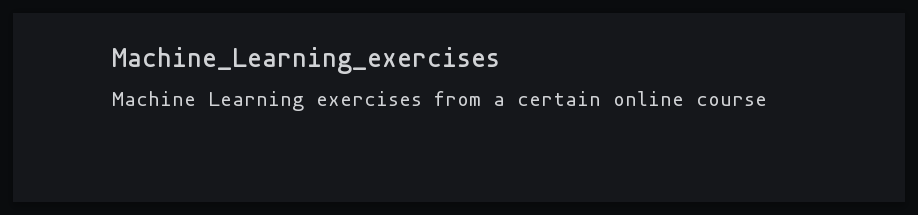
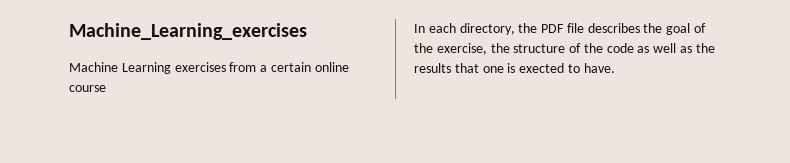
(767, 101) none -> [414,23,707,35] [414,43,715,55] [414,63,615,73] // In each directory, the PDF file describes the goal of the exercise, the structure of the code as well as the results that one is exected to have.

